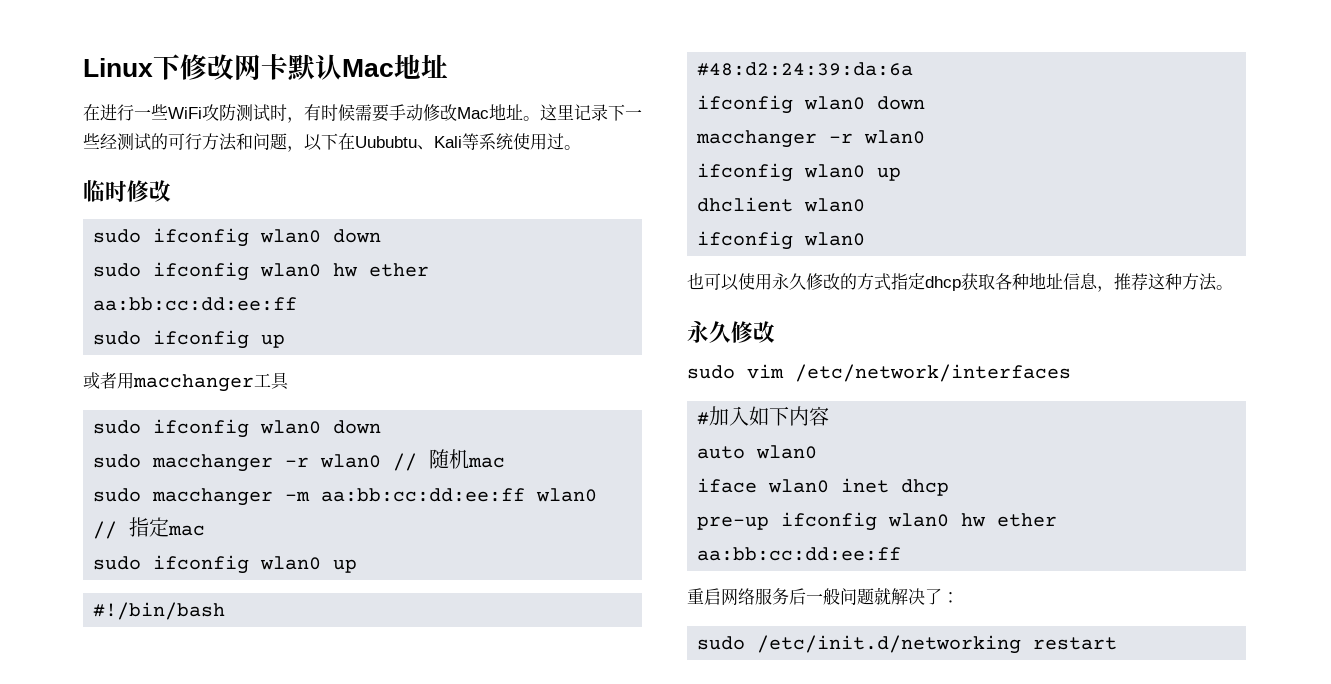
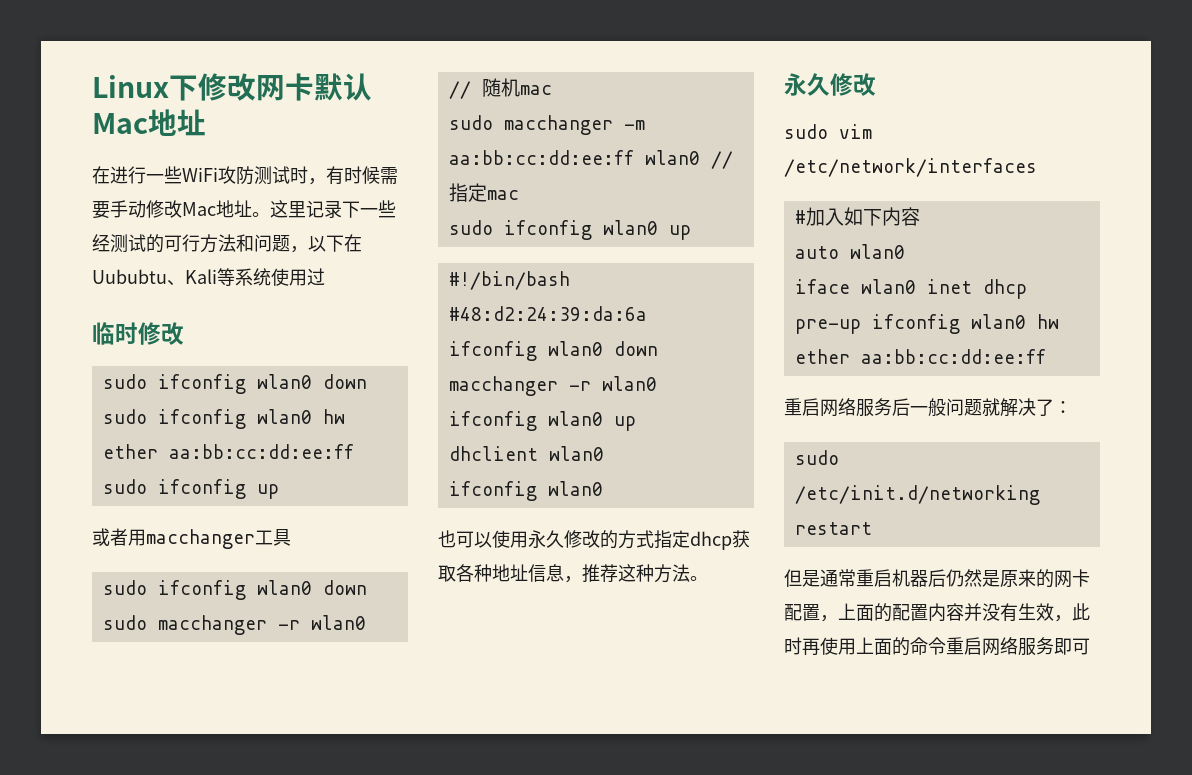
[564,145,581,150] 。 -> (325, 277) none
(1118, 643) none -> [784,569,1090,588] [784,603,1090,622] [784,637,1090,656] // 但是通常重启机器后仍然是原来的网卡配置，上面的配置内容并没有生效，此时再使用上面的命令重启网络服务即可

